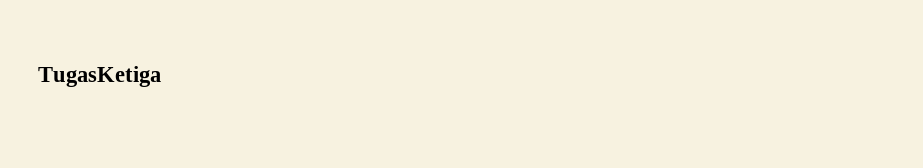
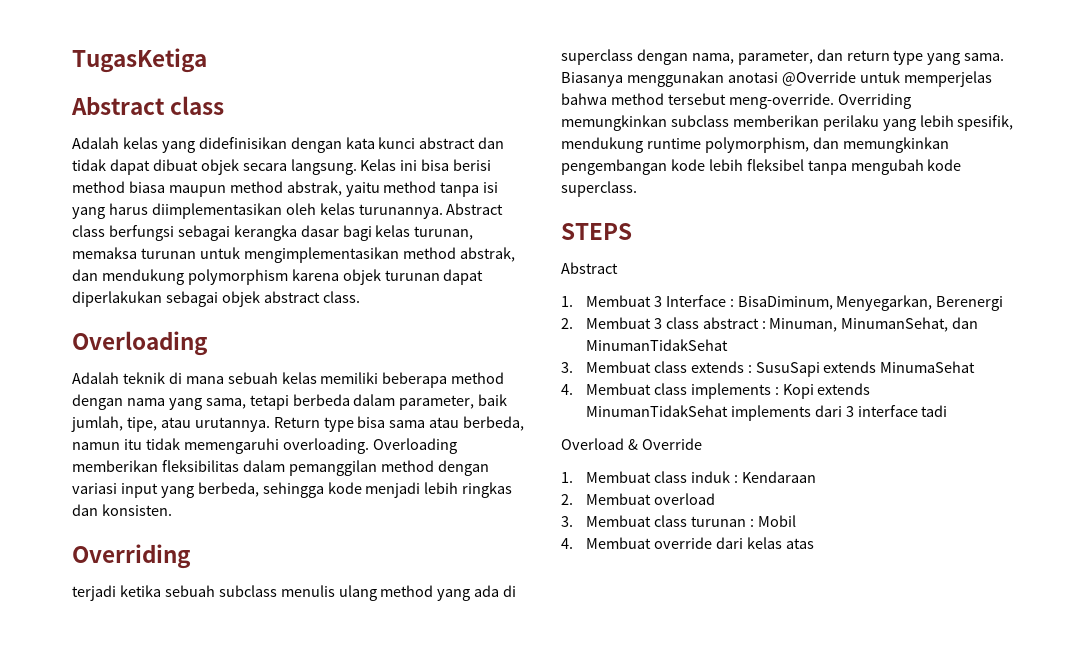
(161, 76) none -> [71,96,225,115] [72,137,505,153] [72,159,492,175] [72,181,499,197] [72,203,504,219] [72,225,474,241] [72,247,515,263] [72,269,484,285] [72,291,360,307] [72,331,208,356] [72,372,505,388] [72,394,508,410] [71,416,525,432] [72,438,457,454] [72,460,489,476] [72,482,513,498] [72,504,172,516] [72,544,191,569] [72,585,517,601] [561,49,1005,65] [561,71,992,87] [561,93,911,109] [561,115,1014,131] [561,137,949,153] [561,159,962,175] [561,181,637,197] [561,223,632,240] [561,262,618,274] [561,295,1004,311] [561,317,979,332] [585,339,728,351] [561,361,976,377] [561,383,871,399] [585,405,948,421] [561,438,702,450] [561,471,816,483] [561,493,715,505] [561,515,796,527] [561,537,814,549] // Abstract class // Adalah kelas yang didefinisikan dengan kata kunci abstract dan tidak dapat dibuat objek secara langsung. Kelas ini bisa berisi method biasa maupun method abstrak, yaitu method tanpa isi yang harus diimplementasikan oleh kelas turunannya. Abstract class berfungsi sebagai kerangka dasar bagi kelas turunan, memaksa turunan untuk mengimplementasikan method abstrak, dan mendukung polymorphism karena objek turunan dapat diperlakukan sebagai objek abstract class. // Overloading // Adalah teknik di mana sebuah kelas memiliki beberapa method dengan nama yang sama, tetapi berbeda dalam parameter, baik jumlah, tipe, atau urutannya. Return type bisa sama atau berbeda, namun itu tidak memengaruhi overloading. Overloading memberikan fleksibilitas dalam pemanggilan method dengan variasi input yang berbeda, sehingga kode menjadi lebih ringkas dan konsisten. // Overriding // terjadi ketika sebuah subclass menulis ulang method yang ada di superclass dengan nama, parameter, dan return type yang sama. Biasanya menggunakan anotasi @Override untuk memperjelas bahwa method tersebut meng-override. Overriding memungkinkan subclass memberikan perilaku yang lebih spesifik, mendukung runtime polymorphism, dan memungkinkan pengembangan kode lebih fleksibel tanpa mengubah kode superclass. // STEPS // Abstract // 1. Membuat 3 Interface : BisaDiminum, Menyegarkan, Berenergi // 2. Membuat 3 class abstract : Minuman, MinumanSehat, dan MinumanTidakSehat // 3. Membuat class extends : SusuSapi extends MinumaSehat // 4. Membuat class implements : Kopi extends MinumanTidakSehat implements dari 3 interface tadi // Overload & Override // 1. Membuat class induk : Kendaraan // 2. Membuat overload // 3. Membuat class turunan : Mobil // 4. Membuat override dari kelas atas

